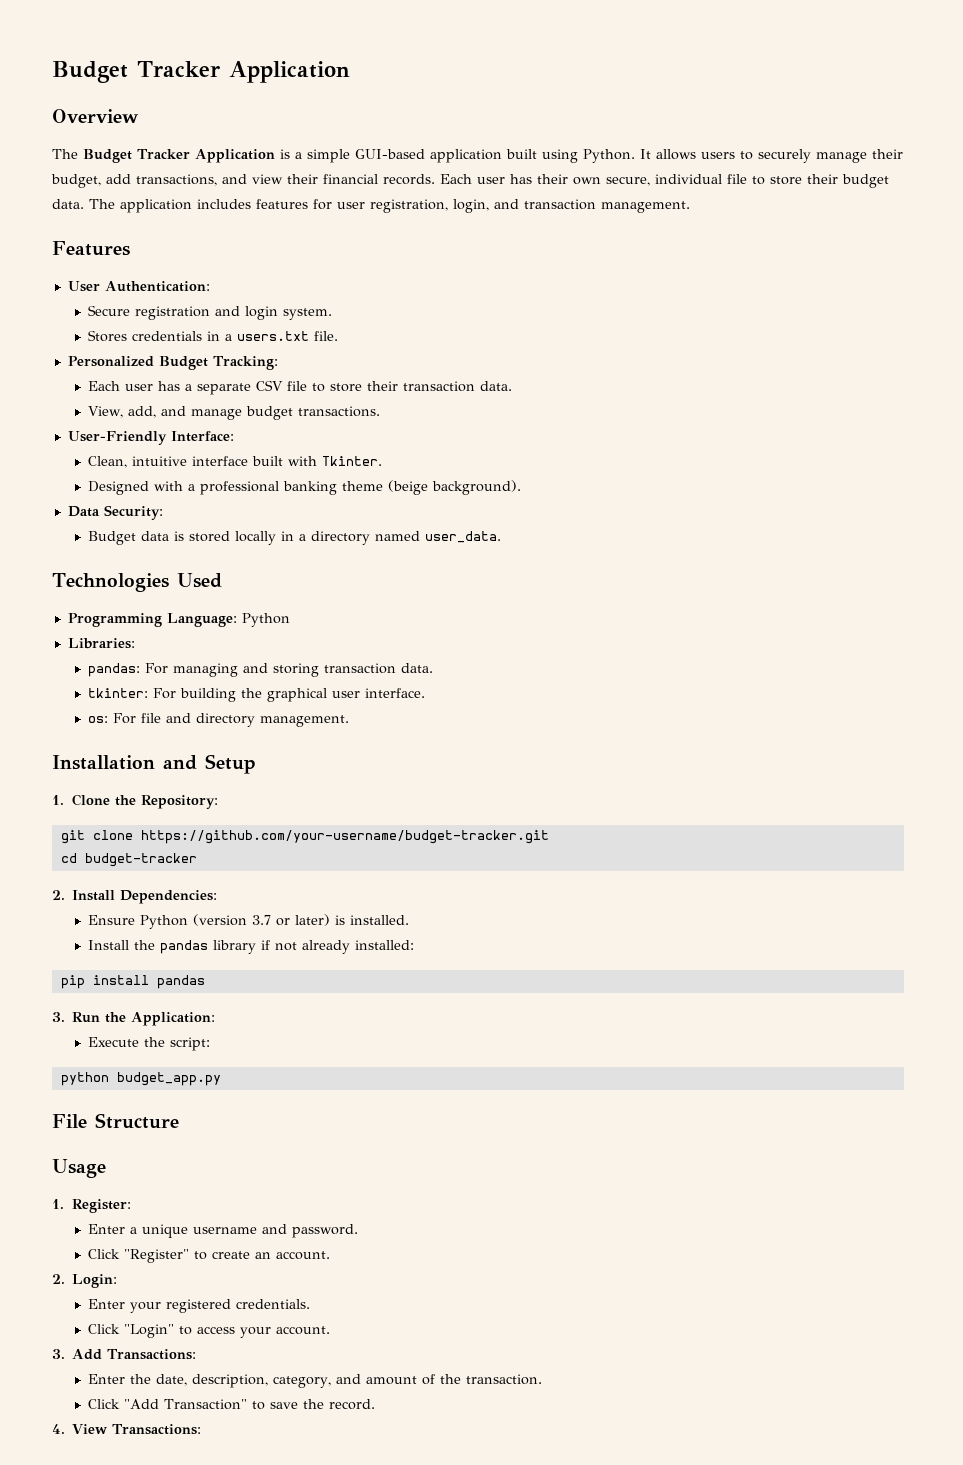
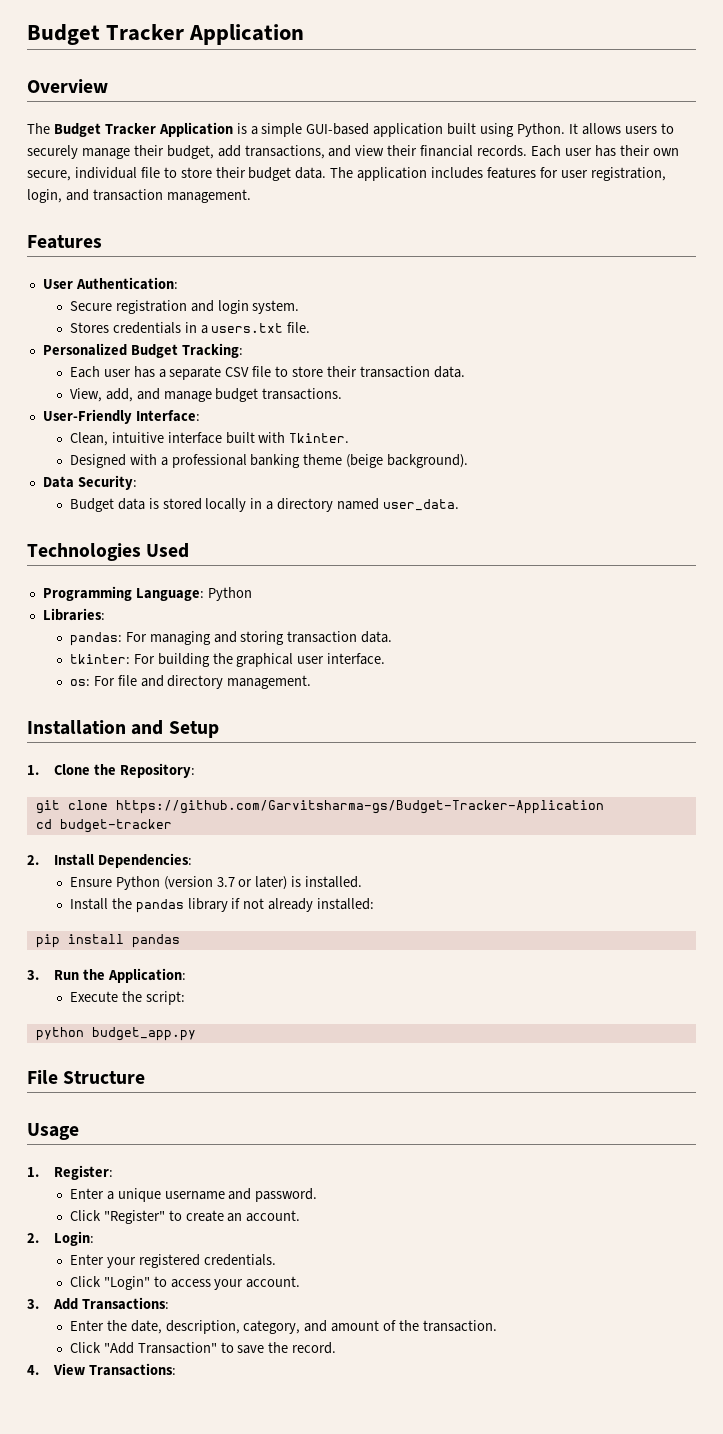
[140,830,549,844] https://github.com/your-username/budget-tracker.git -> [115,800,604,814] https://github.com/Garvitsharma-gs/Budget-Tracker-Application

